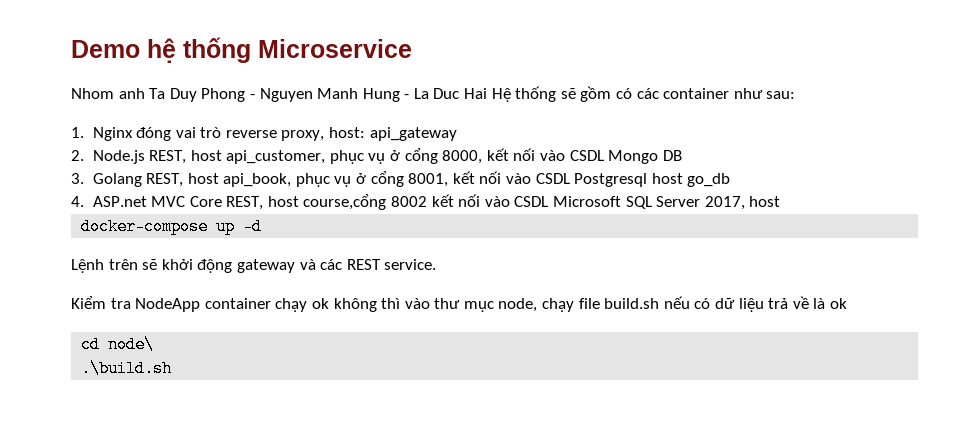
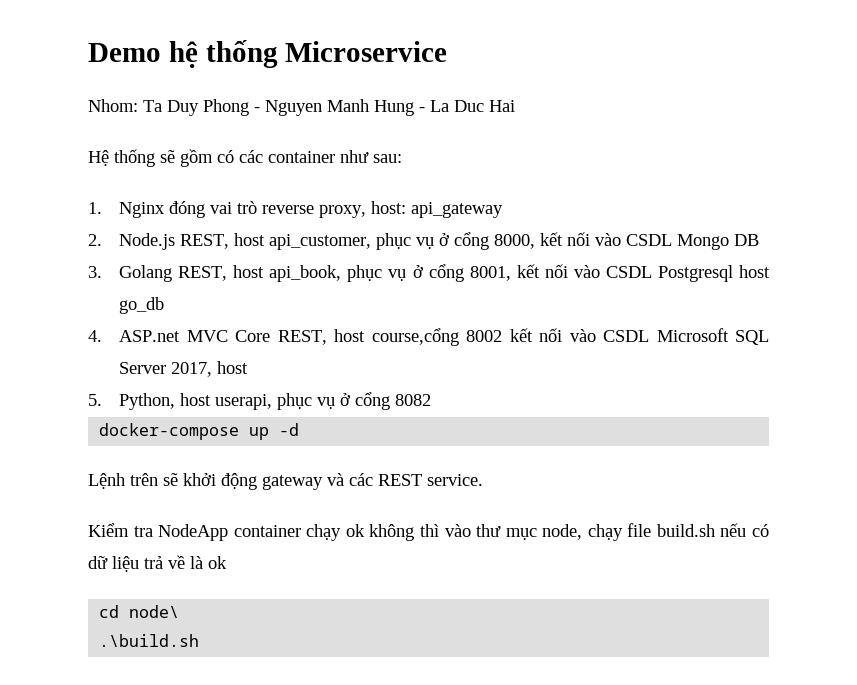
[71,88,145,99] Nhom anh -> [88,99,138,112] Nhom:
(488, 93) none -> (515, 106) //
(781, 201) none -> [88,392,432,410] // 5. Python, host userapi, phục vụ ở cổng 8082

